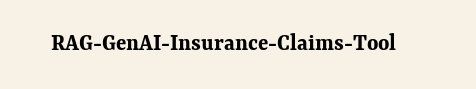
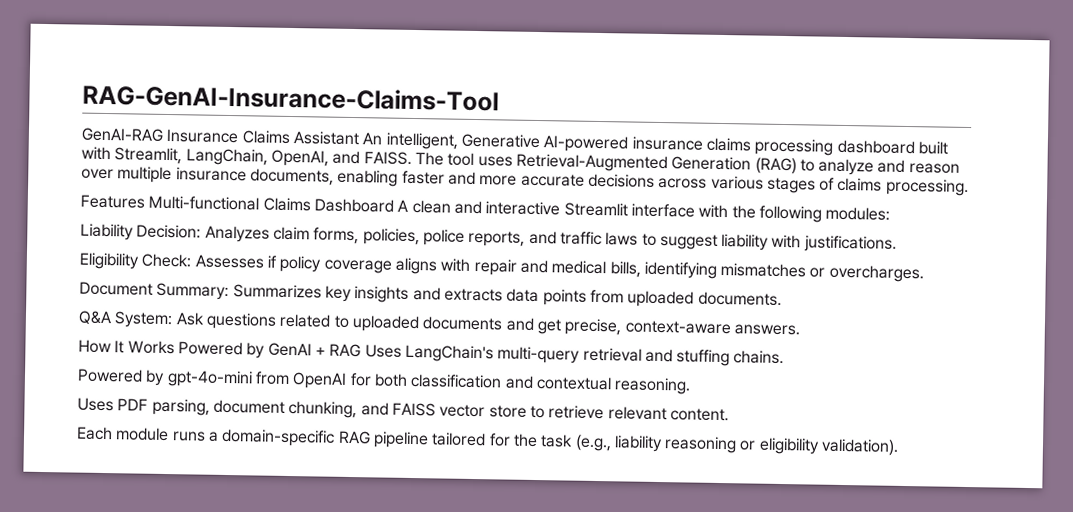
(396, 41) none -> [81,127,948,156] [81,146,960,176] [81,166,969,196] [80,194,891,223] [80,223,897,253] [79,252,924,283] [79,281,782,308] [78,310,800,336] [78,339,785,367] [77,368,692,395] [77,397,729,422] [76,426,900,456] // GenAI-RAG Insurance Claims Assistant An intelligent, Generative AI-powered insurance claims processing dashboard built with Streamlit, LangChain, OpenAI, and FAISS. The tool uses Retrieval-Augmented Generation (RAG) to analyze and reason over multiple insurance documents, enabling faster and more accurate decisions across various stages of claims processing. // Features Multi-functional Claims Dashboard A clean and interactive Streamlit interface with the following modules: // Liability Decision: Analyzes claim forms, policies, police reports, and traffic laws to suggest liability with justifications. // Eligibility Check: Assesses if policy coverage aligns with repair and medical bills, identifying mismatches or overcharges. // Document Summary: Summarizes key insights and extracts data points from uploaded documents. // Q&A System: Ask questions related to uploaded documents and get precise, context-aware answers. // How It Works Powered by GenAI + RAG Uses LangChain's multi-query retrieval and stuffing chains. // Powered by gpt-4o-mini from OpenAI for both classification and contextual reasoning. // Uses PDF parsing, document chunking, and FAISS vector store to retrieve relevant content. // Each module runs a domain-specific RAG pipeline tailored for the task (e.g., liability reasoning or eligibility validation).

